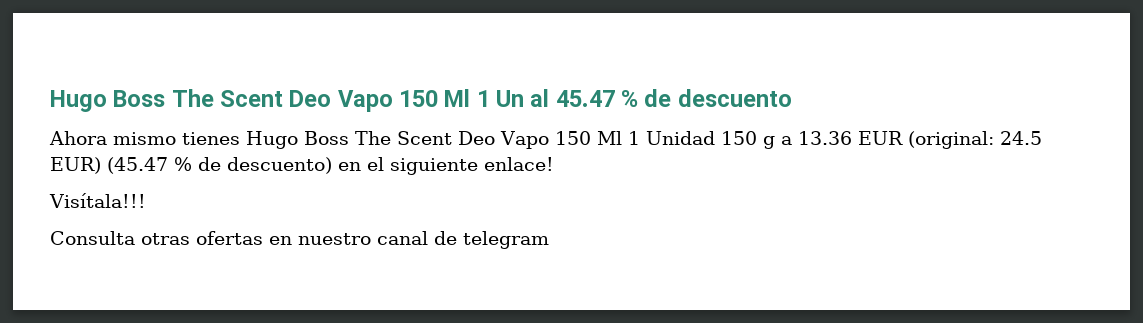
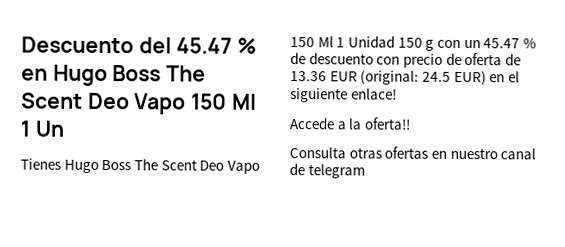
(50, 101) none -> [21,36,258,54] [21,68,48,81] Descuento del 45.47 % en
[530,89,792,107] [49,131,240,145] al 45.47 % de descuento // Ahora mismo tienes -> [20,158,61,170] // Tienes
[780,136,792,145] a -> [436,38,536,49] [290,52,521,68] con un 45.47 % de descuento con precio de oferta de
[107,157,332,174] (45.47 % de descuento) -> (487, 78) none
[49,193,146,208] Visítala!!! -> [289,117,411,130] Accede a la oferta!!

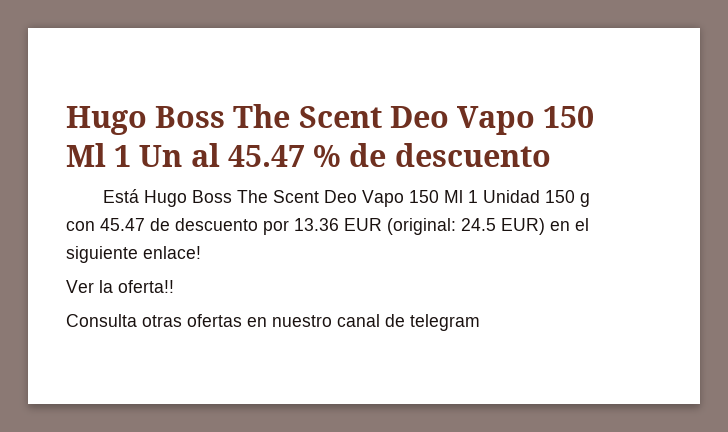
[21,36,258,54] [21,68,48,81] Descuento del 45.47 % en -> (66, 120) none
[20,158,61,170] // Tienes -> [190,143,551,167] [102,189,139,203] al 45.47 % de descuento // Está
[463,38,536,49] [290,52,521,68] un 45.47 % de descuento con precio de oferta de -> [100,218,289,235] 45.47 de descuento por
[289,117,347,130] Accede a -> [66,280,94,293] Ver

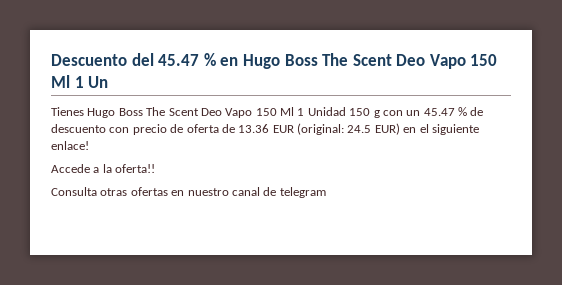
(66, 120) none -> [51,53,239,66] Descuento del 45.47 % en
[190,143,551,167] [102,189,139,203] al 45.47 % de descuento // Está -> [51,107,84,116] // Tienes
[100,218,289,235] 45.47 de descuento por -> [406,107,484,116] [51,124,235,135] un 45.47 % de descuento con precio de oferta de
[66,280,94,293] Ver -> [51,164,100,173] Accede a

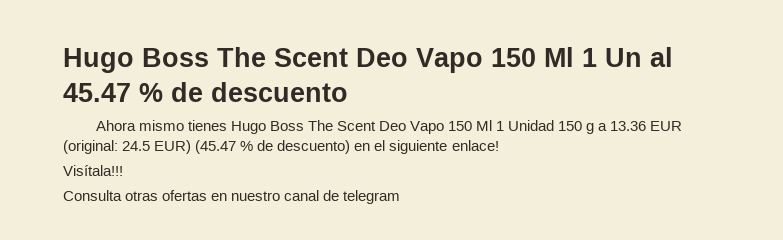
[51,53,239,66] Descuento del 45.47 % en -> (63, 60) none
[51,107,84,116] // Tienes -> [650,47,673,67] [63,82,348,102] [95,120,227,131] al 45.47 % de descuento // Ahora mismo tienes
[382,107,484,116] [51,124,235,135] con un 45.47 % de descuento con precio de oferta de -> [598,123,608,131] a
(400, 129) none -> [195,140,351,154] (45.47 % de descuento)
[51,164,156,173] Accede a la oferta!! -> [63,165,123,176] Visítala!!!

